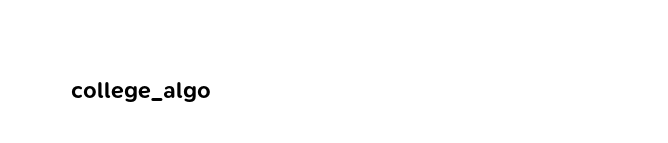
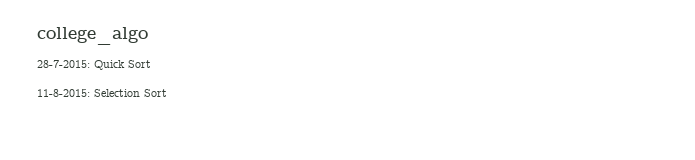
(211, 92) none -> [37,60,151,70] [37,89,167,97] // 28-7-2015: Quick Sort // 11-8-2015: Selection Sort

